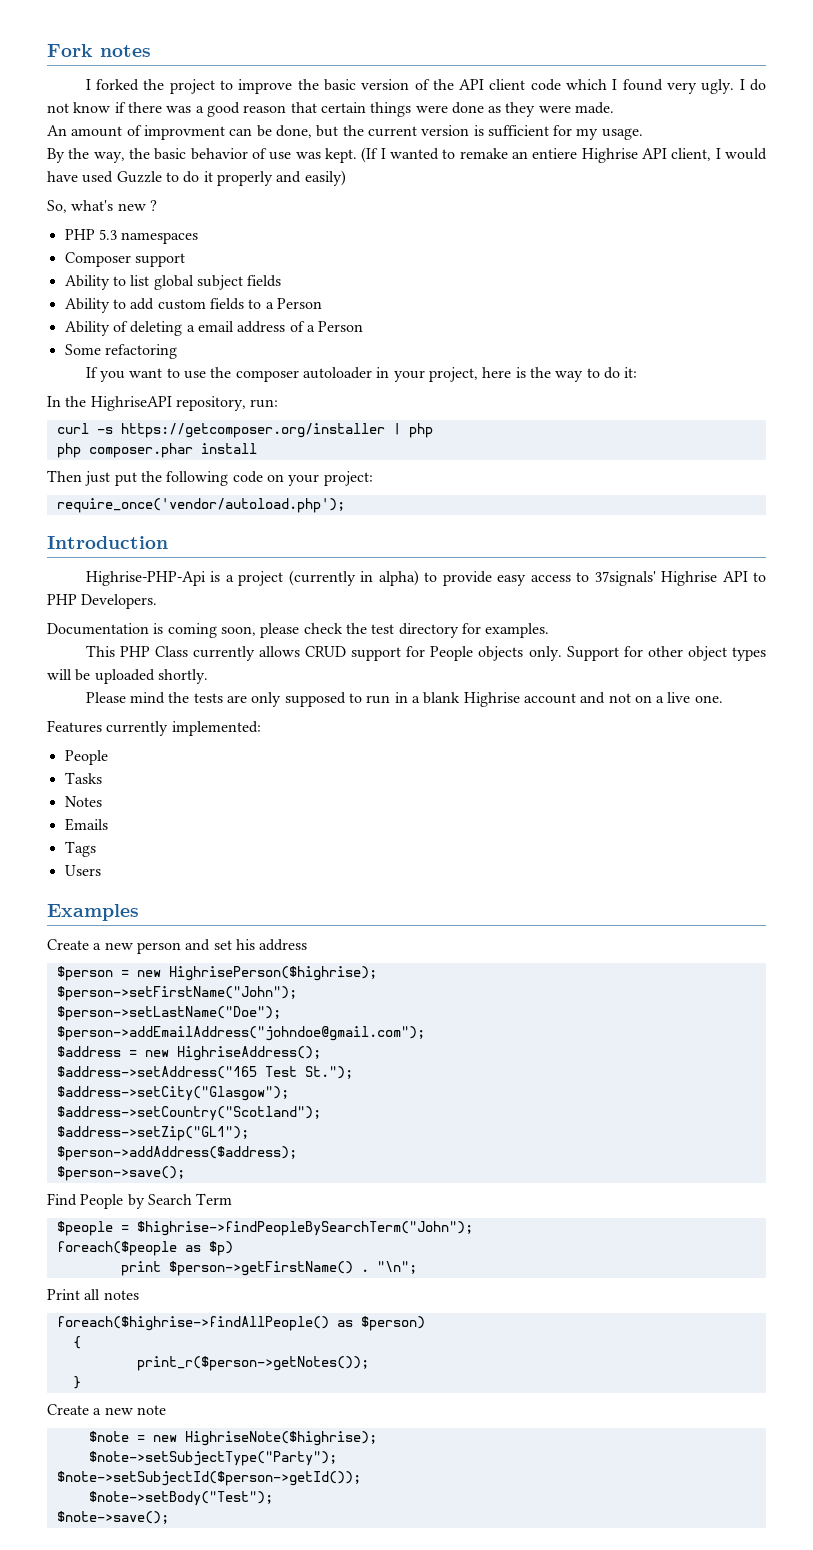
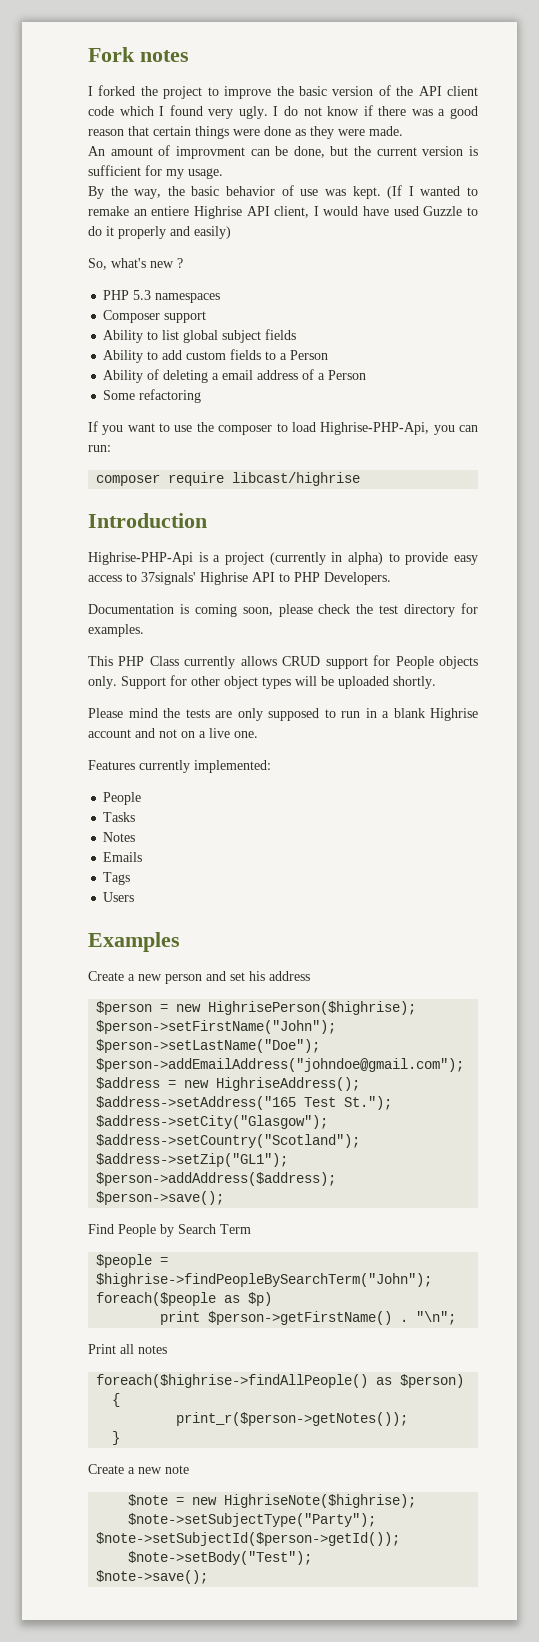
[302,367,638,382] [47,396,279,411] [56,423,433,438] [56,443,257,458] [47,470,373,486] [56,498,345,513] autoloader in your project, here is the way to do it: // In the HighriseAPI repository, run: // curl -s https://getcomposer.org/installer | php // php composer.phar install // Then just put the following code on your project: // require_once('vendor/autoload.php'); -> [276,422,478,435] [88,445,111,452] [96,472,361,486] to load Highrise-PHP-Api, you can run: // composer require libcast/highrise

